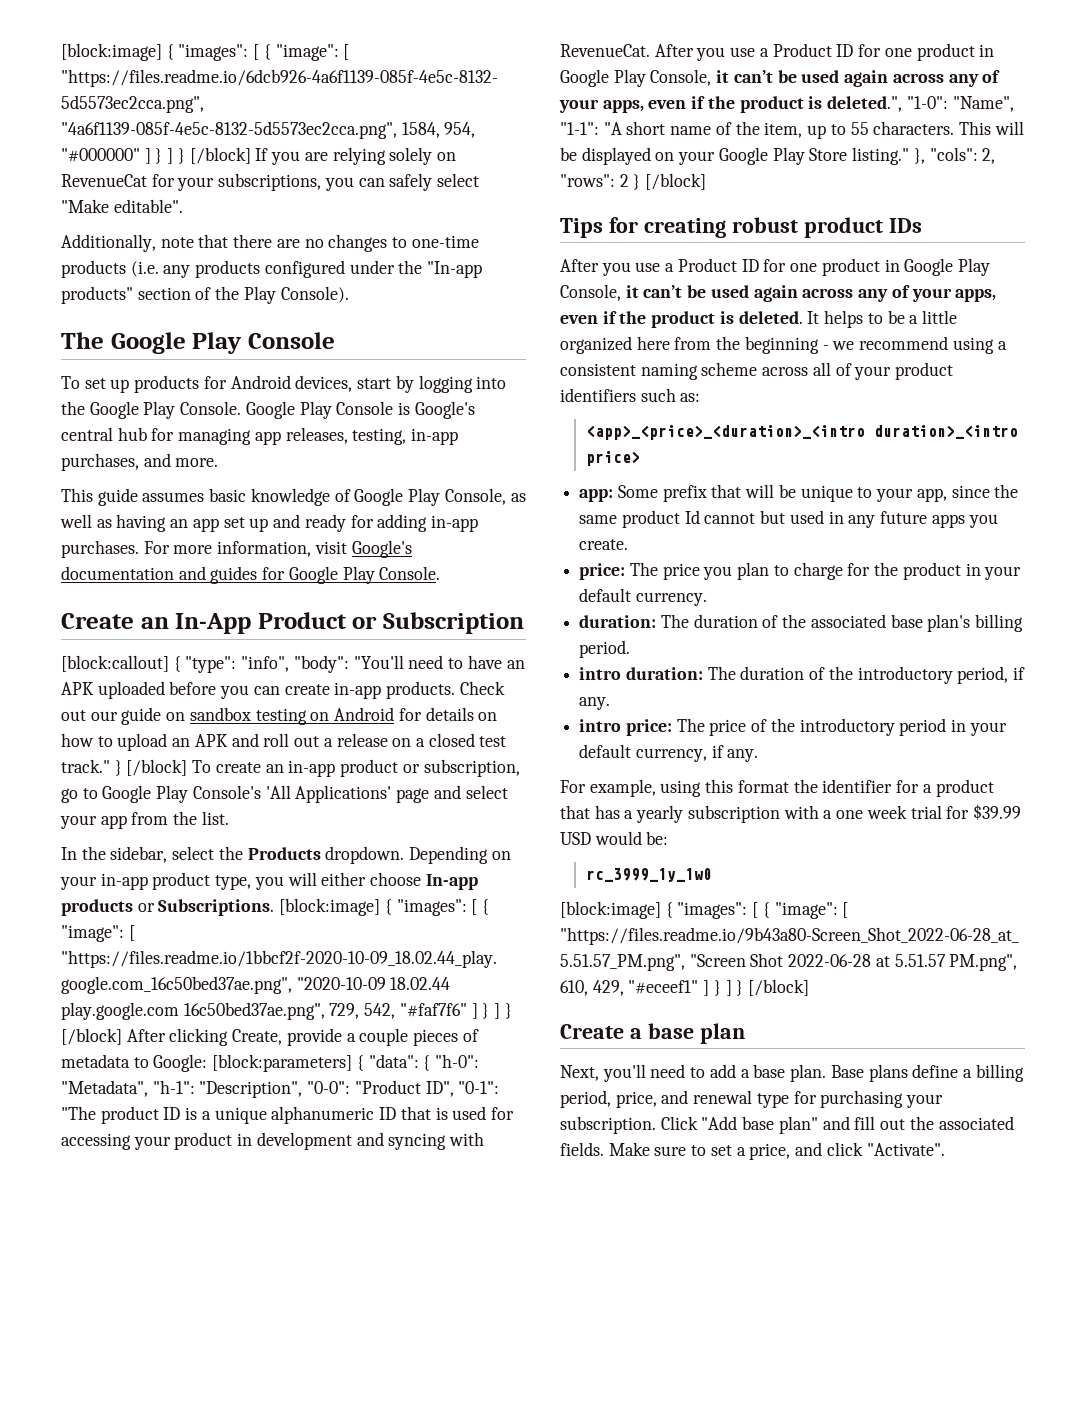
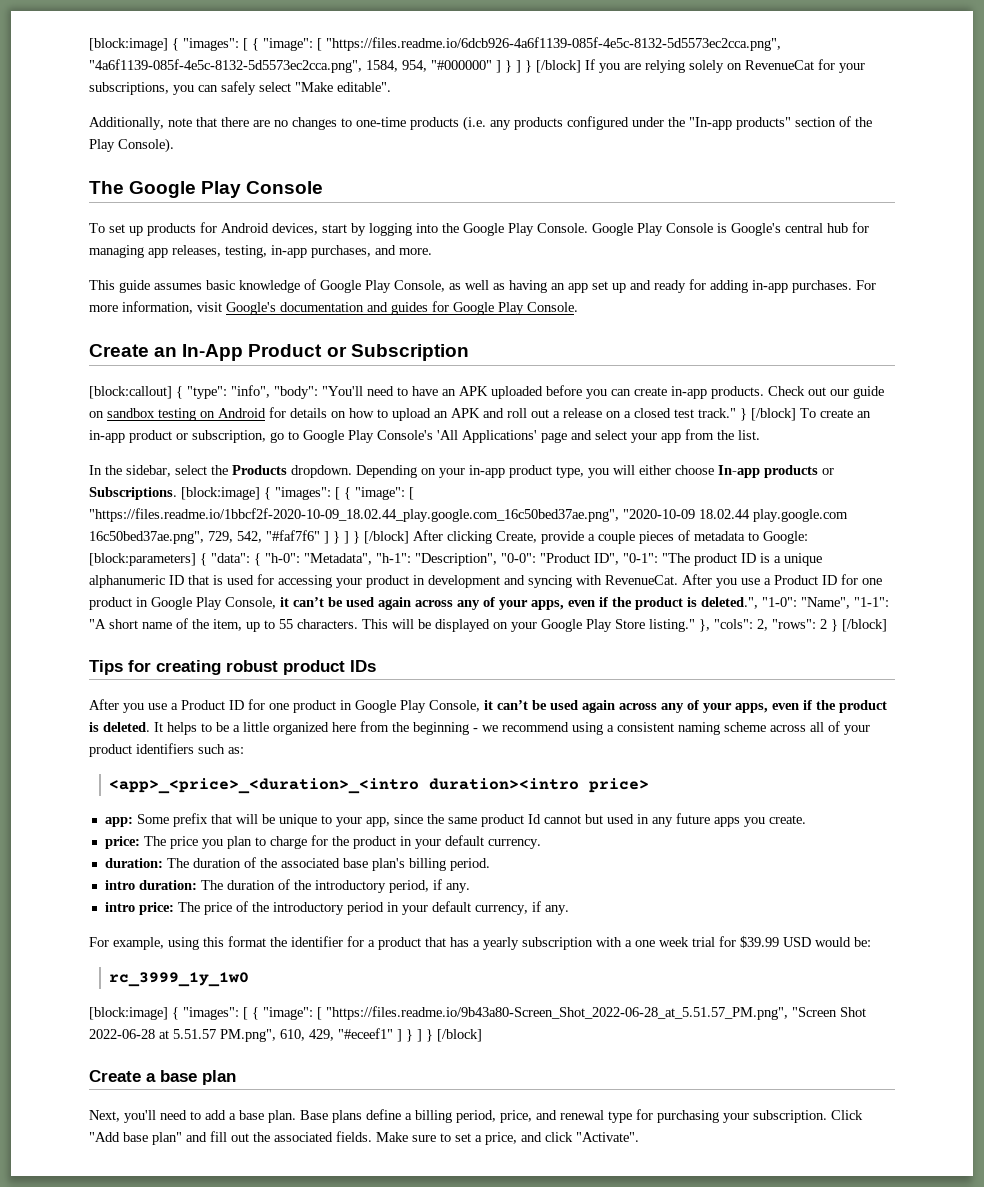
[874,425,1019,439] duration>_<intro -> [428,778,579,790] duration><intro

